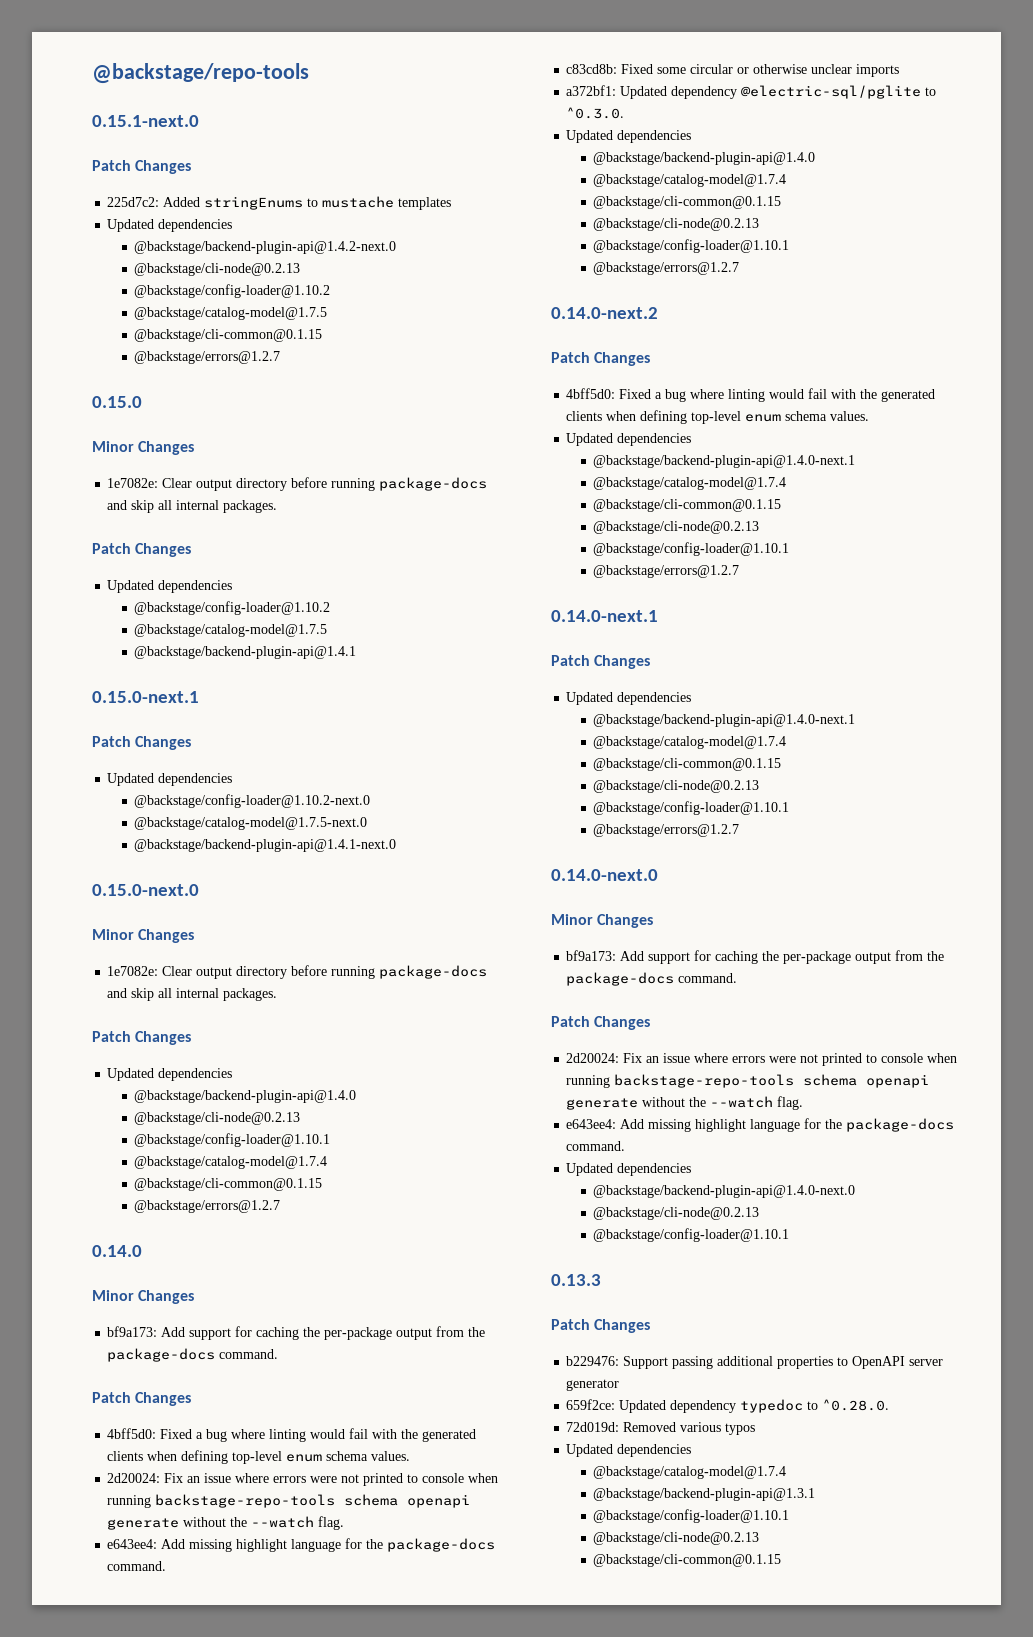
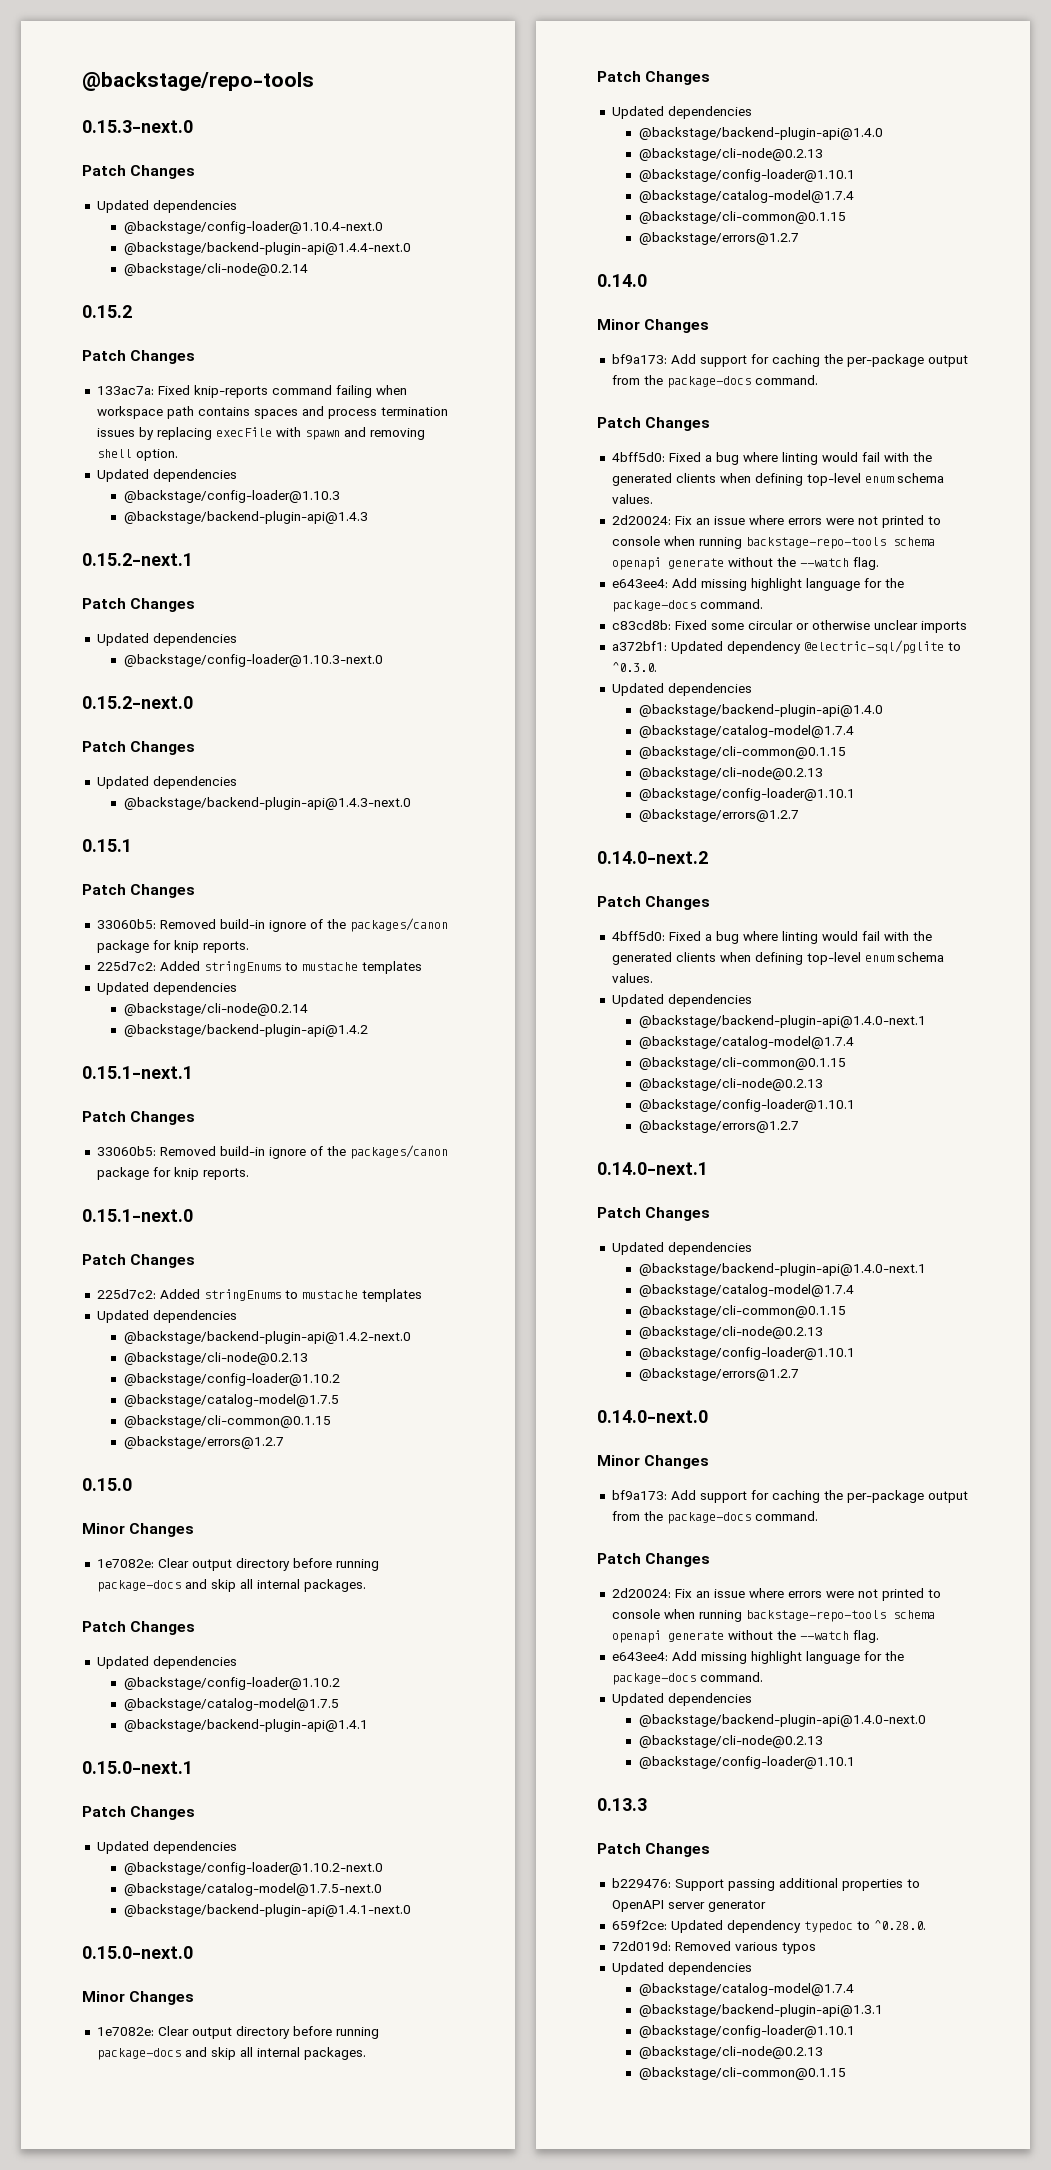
(309, 73) none -> [82,120,193,133] [82,165,196,179] [96,200,237,213] [123,221,383,234] [123,242,411,255] [123,263,308,276] [82,305,132,318] [82,350,196,364] [96,385,407,398] [96,406,448,419] [96,427,425,440] [96,449,178,461] [96,469,237,482] [123,490,340,503] [123,511,368,524] [82,553,193,566] [82,598,196,612] [96,633,237,646] [123,654,383,667] [82,696,193,709] [82,741,196,755] [96,776,237,789] [123,797,411,810] [82,839,132,852] [82,884,196,898] [96,918,448,932] [96,940,249,953] [96,961,422,974] [96,982,237,995] [123,1003,308,1016] [123,1024,368,1037] [82,1066,193,1079] [82,1111,196,1125] [96,1145,448,1159] [96,1167,249,1180] // 0.15.3-next.0 // Patch Changes // Updated dependencies // @backstage/config-loader@1.10.4-next.0 // @backstage/backend-plugin-api@1.4.4-next.0 // @backstage/cli-node@0.2.14 // 0.15.2 // Patch Changes // 133ac7a: Fixed knip-reports command failing when workspace path contains spaces and process termination issues by replacing execFile with spawn and removing shell option. // Updated dependencies // @backstage/config-loader@1.10.3 // @backstage/backend-plugin-api@1.4.3 // 0.15.2-next.1 // Patch Changes // Updated dependencies // @backstage/config-loader@1.10.3-next.0 // 0.15.2-next.0 // Patch Changes // Updated dependencies // @backstage/backend-plugin-api@1.4.3-next.0 // 0.15.1 // Patch Changes // 33060b5: Removed build-in ignore of the packages/canon package for knip reports. // 225d7c2: Added stringEnums to mustache templates // Updated dependencies // @backstage/cli-node@0.2.14 // @backstage/backend-plugin-api@1.4.2 // 0.15.1-next.1 // Patch Changes // 33060b5: Removed build-in ignore of the packages/canon package for knip reports.

